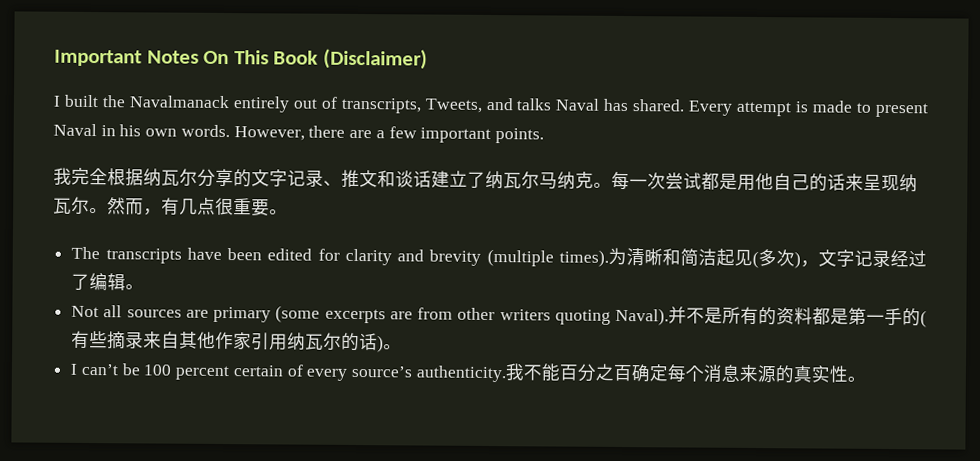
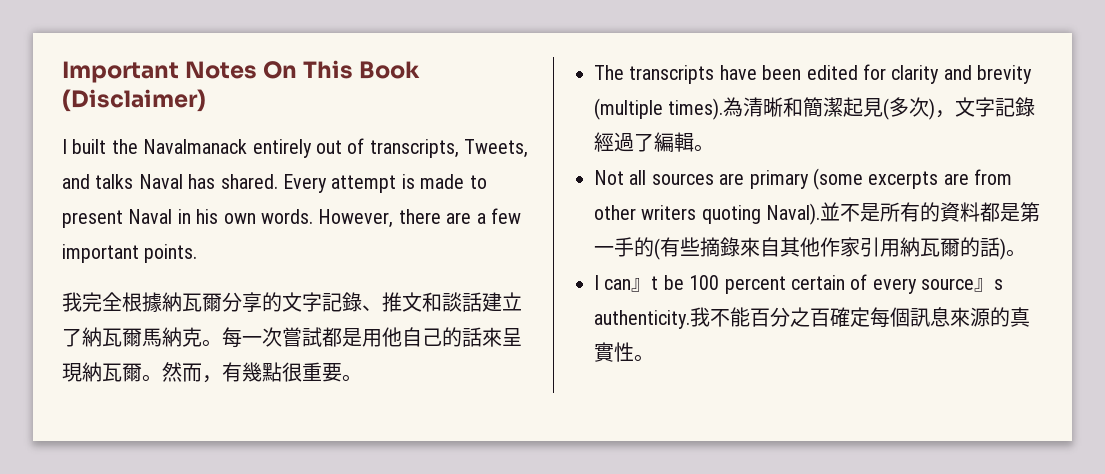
[125,168,198,187] 据纳瓦尔 -> [142,292,222,312] 據納瓦爾
[287,169,324,187] 记录 -> [322,292,362,312] 記錄
[395,170,576,190] 谈话建立了纳瓦尔马纳 -> [442,292,522,312] [62,327,182,347] 談話建立了納瓦爾馬納
[665,172,702,190] 尝试 -> [282,327,322,347] 嘗試
[827,173,918,193] [53,196,90,214] 话来呈现纳瓦尔 -> [462,327,522,347] [62,362,142,382] 話來呈現納瓦爾
[179,197,216,215] 几点 -> [242,362,282,382] 幾點
[607,247,753,267] 为清晰和简洁起见 -> [723,97,884,117] 為清晰和簡潔起見
[853,249,927,268] [71,272,127,291] 记录经过了编辑 -> [995,97,1036,117] [594,132,694,152] 記錄經過了編輯
[668,306,687,324] 并 -> [820,202,841,221] 並
[776,307,795,325] 资 -> [940,202,961,222] 資
[125,331,163,349] 录来 -> [720,237,760,257] 錄來
[287,332,379,352] 纳瓦尔的话 -> [900,237,1000,257] 納瓦爾的話
[80,363,118,376] can’t -> [604,276,659,292] can』t
[351,365,413,378] source’s -> [921,278,1004,292] source』s
[630,364,830,384] 确定每个消息来源的真实 -> [830,307,1030,328] [594,342,614,362] 確定每個訊息來源的真實

